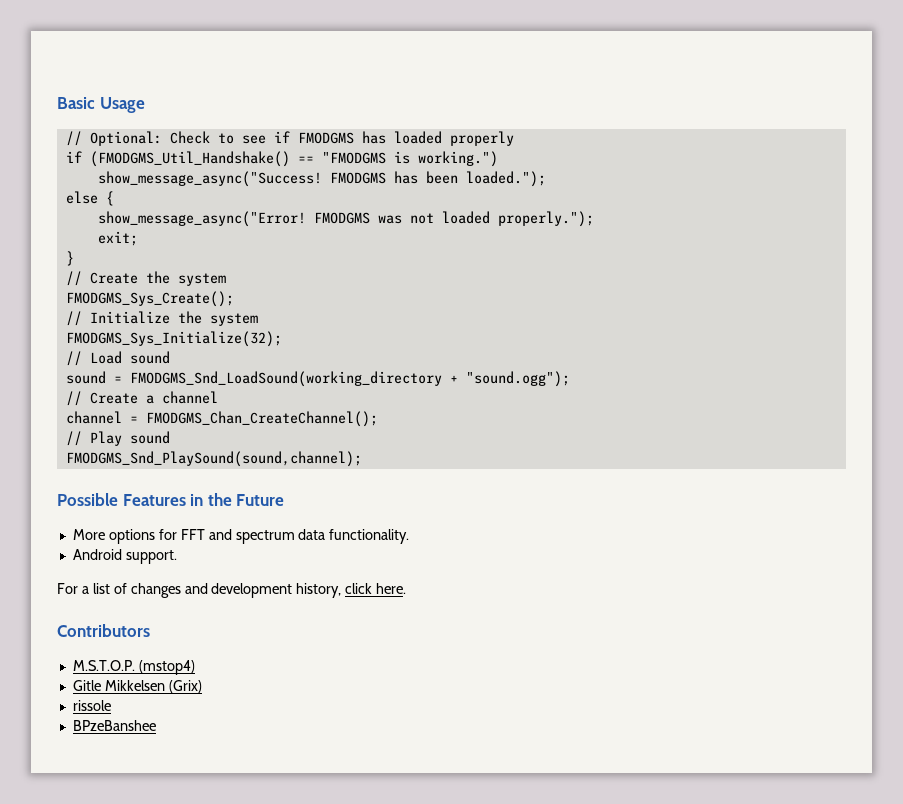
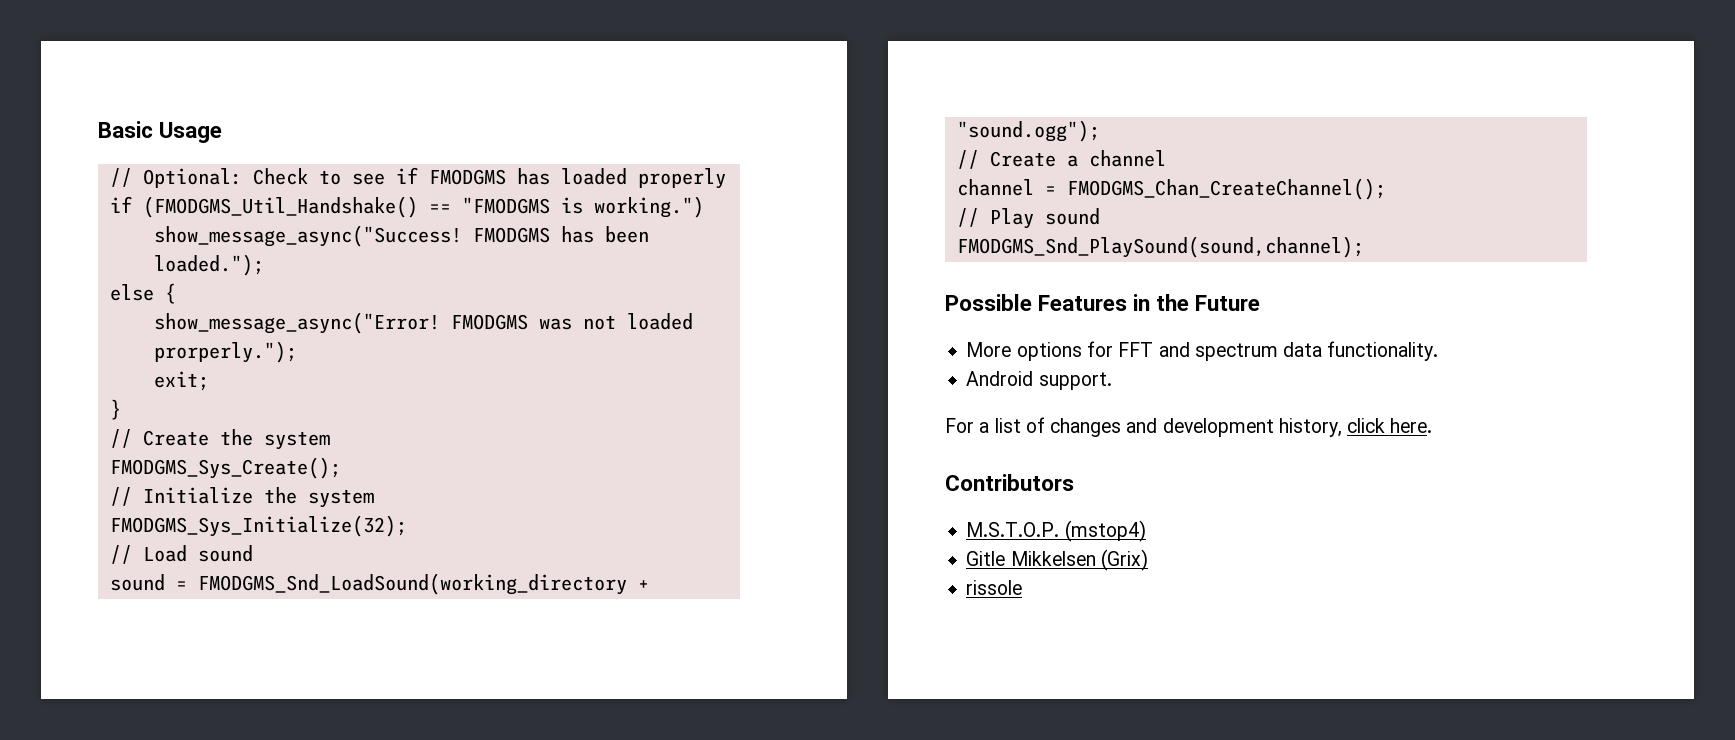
[497,211,594,227] properly."); -> [153,341,297,363] prorperly.");
[72,720,156,731] // BPzeBanshee -> (1023, 587) none

